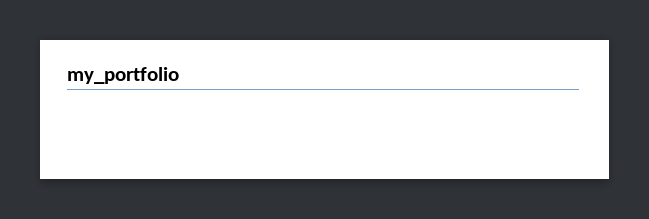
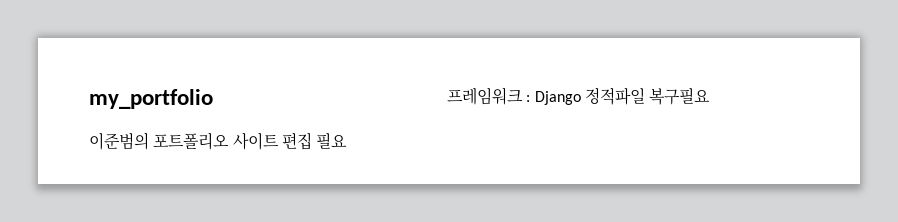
(179, 75) none -> [89,132,348,150] [447,87,711,105] // 이준범의 포트폴리오 사이트 편집 필요 프레임워크 : Django 정적파일 복구필요

